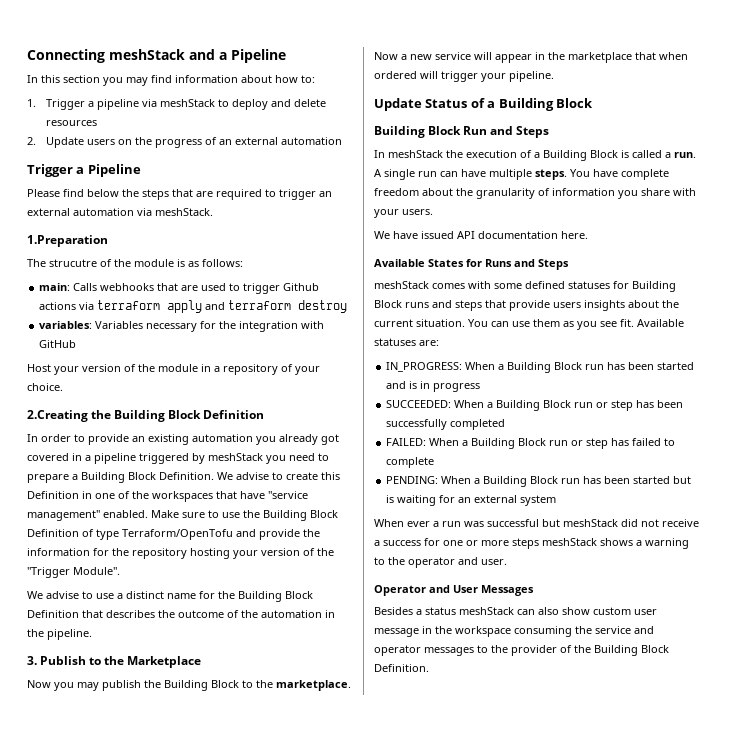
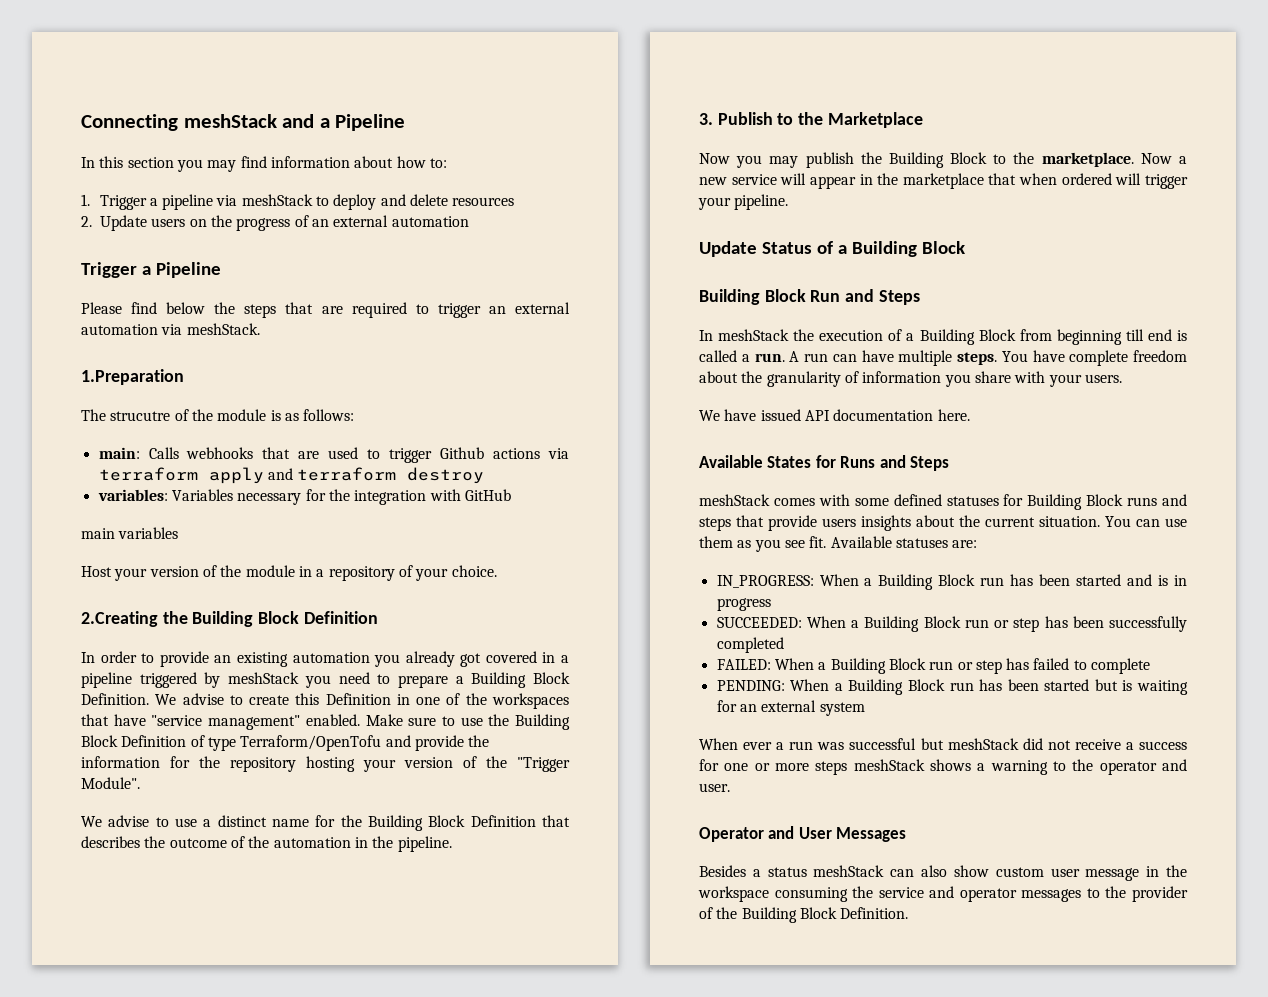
(77, 344) none -> [81,527,179,539] // main variables
(618, 154) none -> [1019,329,1172,345] from beginning till end
[384,169,415,180] single -> (800, 356) none

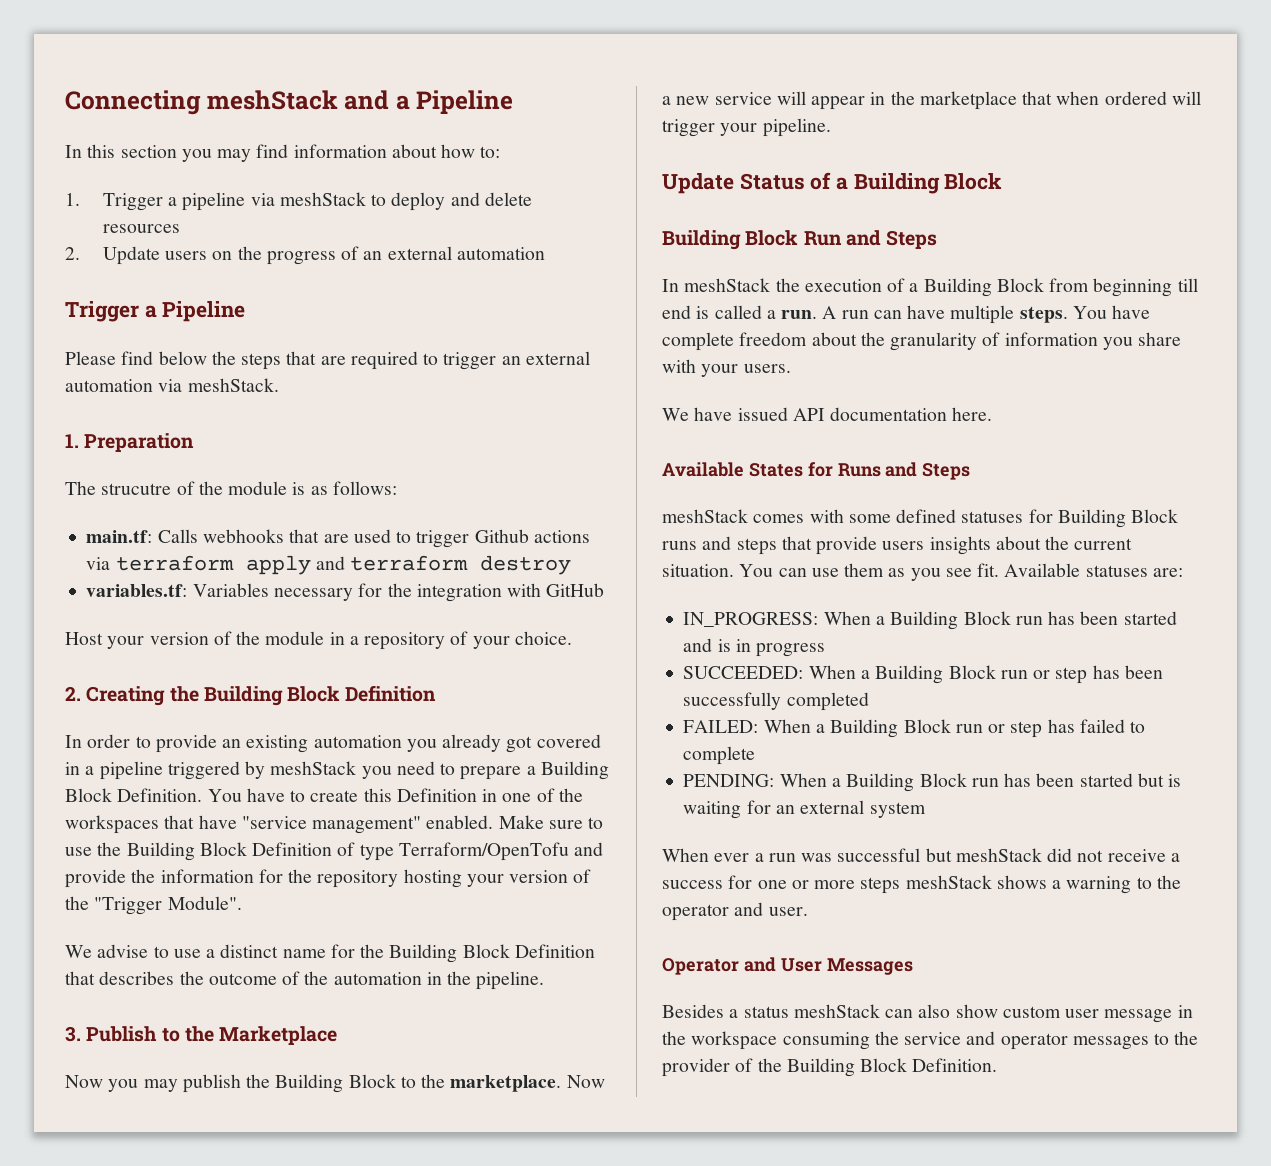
[81,369,184,385] 1.Preparation -> [65,433,195,452] 1. Preparation
[98,447,140,459] main: -> [86,530,153,543] main.tf:
[97,489,168,501] variables: -> [86,584,188,597] variables.tf:
[81,527,179,539] // main variables -> (605, 590) none
[81,611,158,627] 2.Creating -> [65,686,166,706] 2. Creating
[155,693,224,705] We advise -> [207,788,285,802] You have

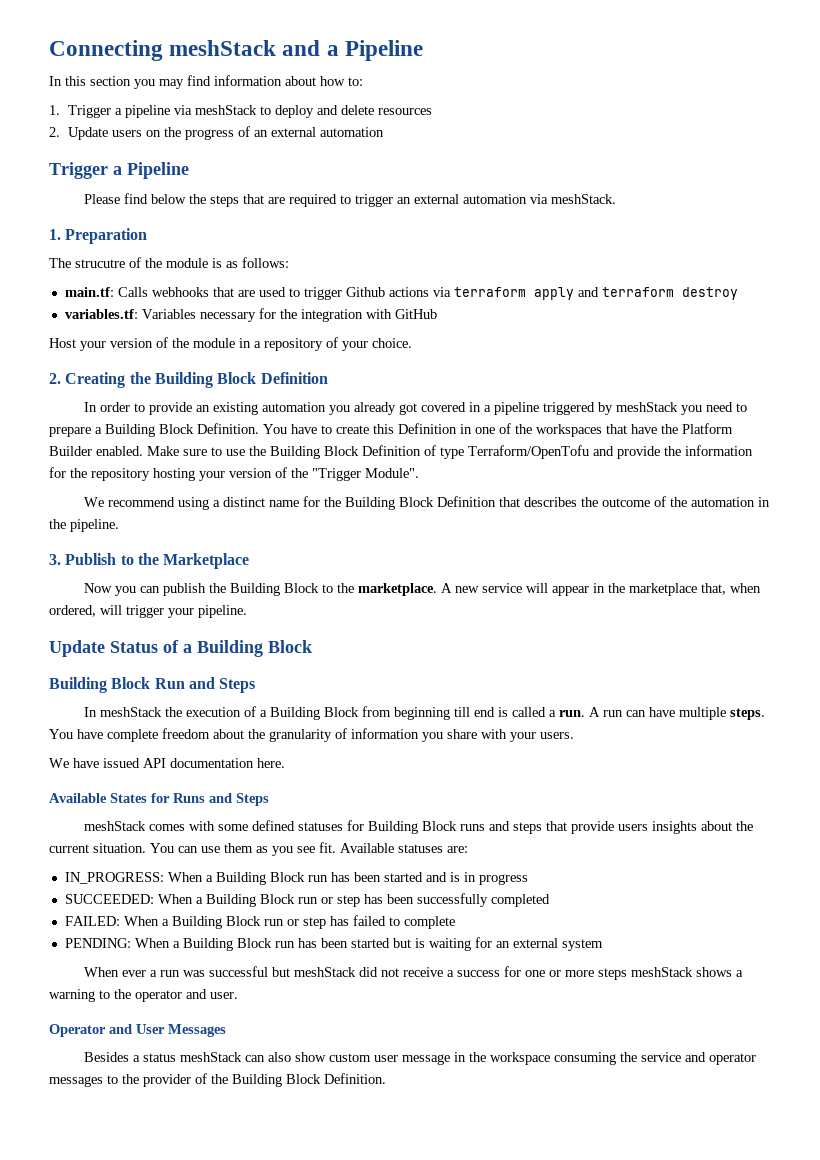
[241,816,422,834] "service management" -> [661,423,733,434] [49,446,92,456] the Platform Builder
[97,944,201,958] advise to use -> [107,497,209,510] recommend using
[143,1079,178,1092] may -> [139,586,160,593] can
[566,1075,605,1088] [662,96,671,105] Now a -> [440,583,452,593] A
[1022,91,1167,105] that when ordered -> [700,583,761,595] [49,605,96,617] that, when ordered,

